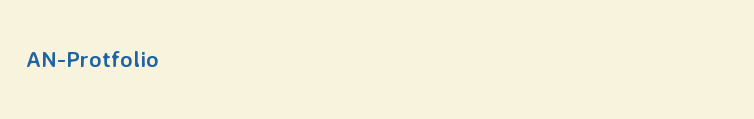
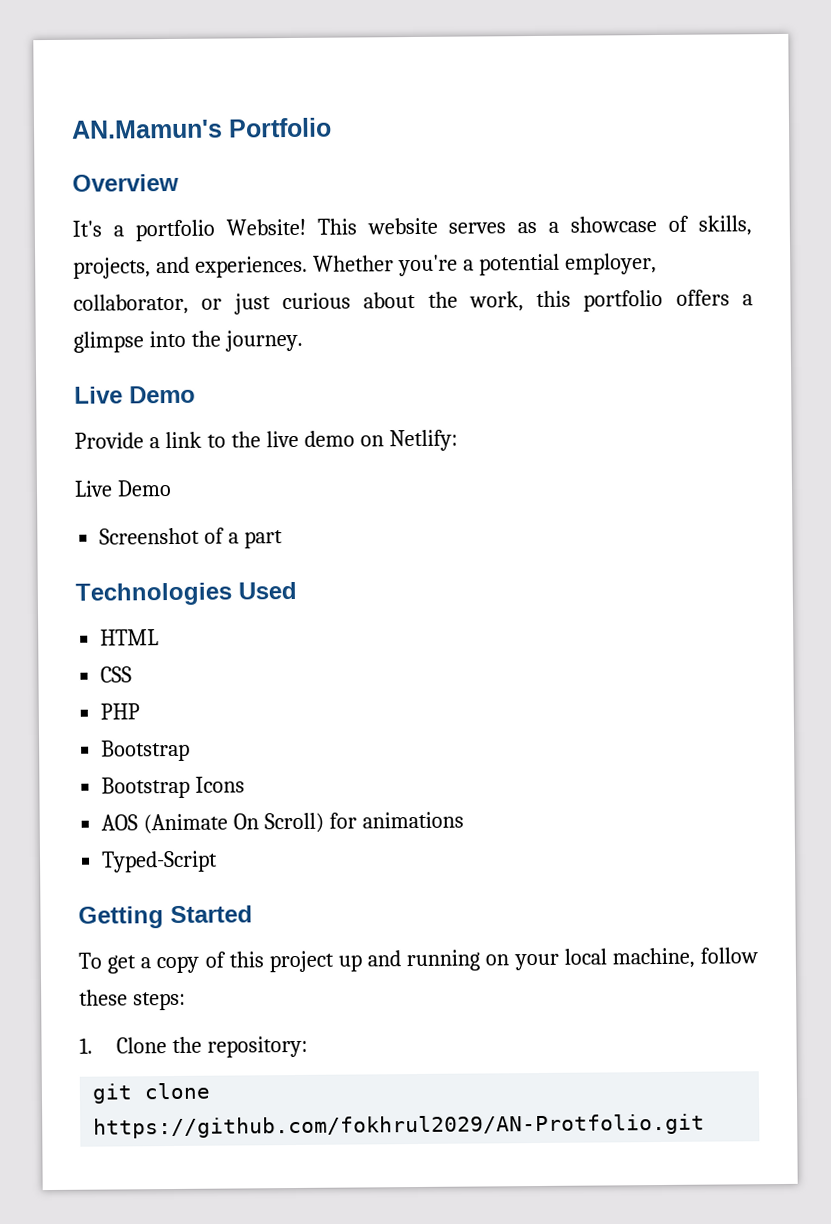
[26,51,159,67] AN-Protfolio -> [71,117,332,139] [72,173,179,192] [72,215,752,242] [73,253,657,279] [73,289,753,315] [73,329,303,353] [74,385,196,404] [74,429,458,452] [74,480,172,497] [99,527,284,549] [75,581,297,606] [100,629,160,646] [100,666,133,683] [100,703,141,720] [101,739,191,762] [101,776,246,799] [101,811,464,835] [101,850,219,873] [78,905,253,929] [78,947,758,974] [79,989,186,1011] [79,1035,308,1058] [92,1082,211,1104] [93,1113,706,1139] AN.Mamun's Portfolio // Overview // It's a portfolio Website! This website serves as a showcase of skills, projects, and experiences. Whether you're a potential employer, collaborator, or just curious about the work, this portfolio offers a glimpse into the journey. // Live Demo // Provide a link to the live demo on Netlify: // Live Demo // Screenshot of a part // Technologies Used // HTML // CSS // PHP // Bootstrap // Bootstrap Icons // AOS (Animate On Scroll) for animations // Typed-Script // Getting Started // To get a copy of this project up and running on your local machine, follow these steps: // 1. Clone the repository: // git clone https://github.com/fokhrul2029/AN-Protfolio.git

